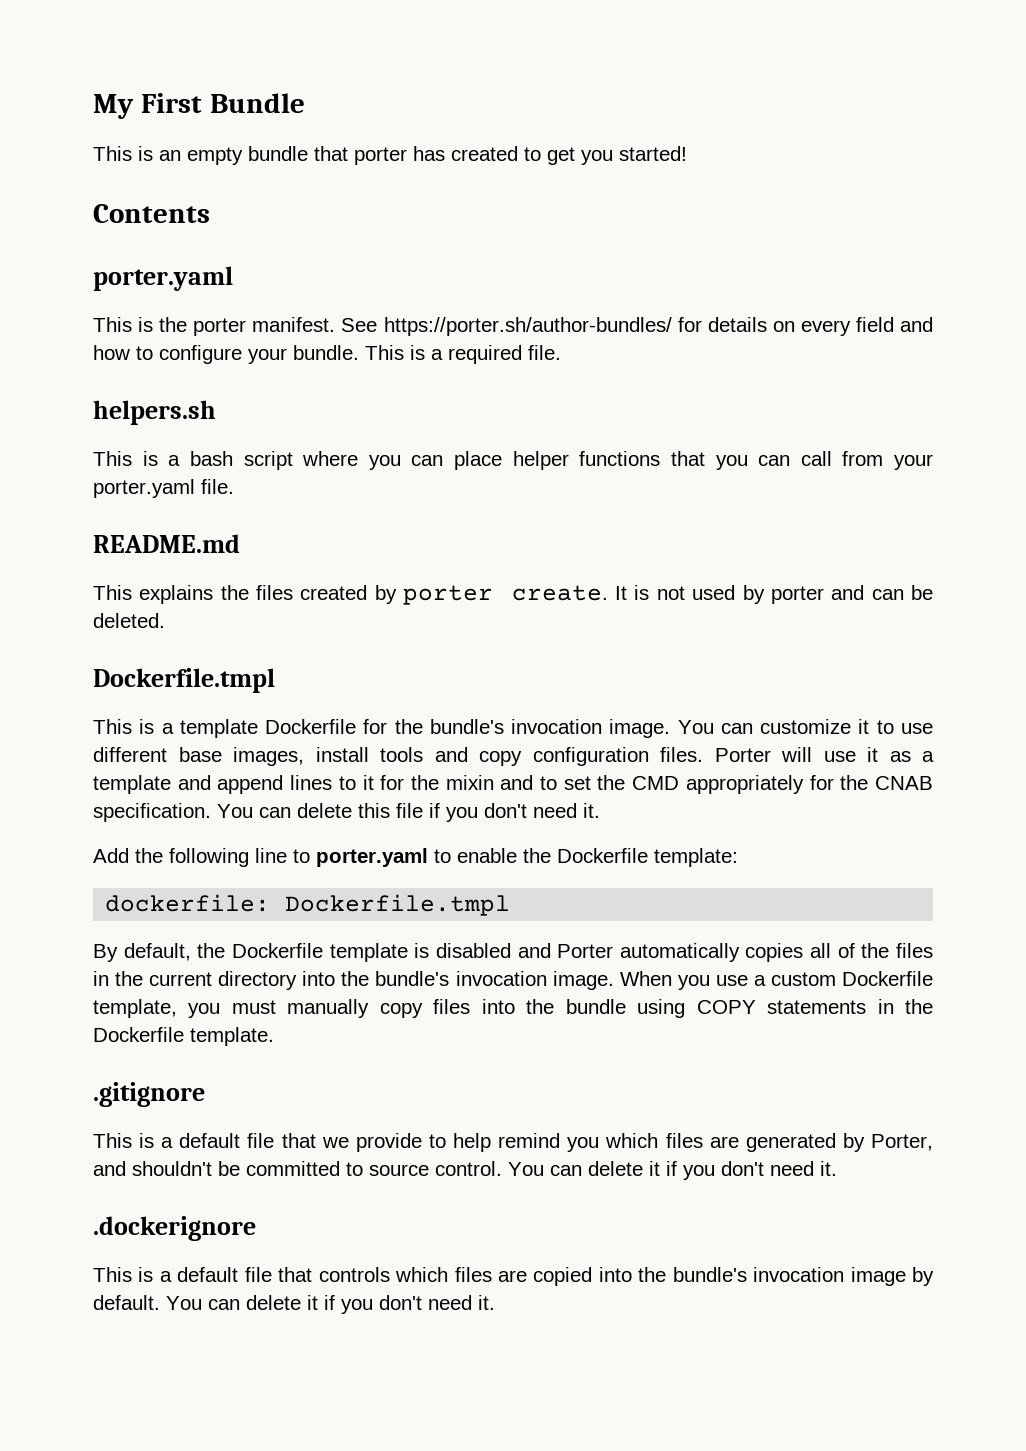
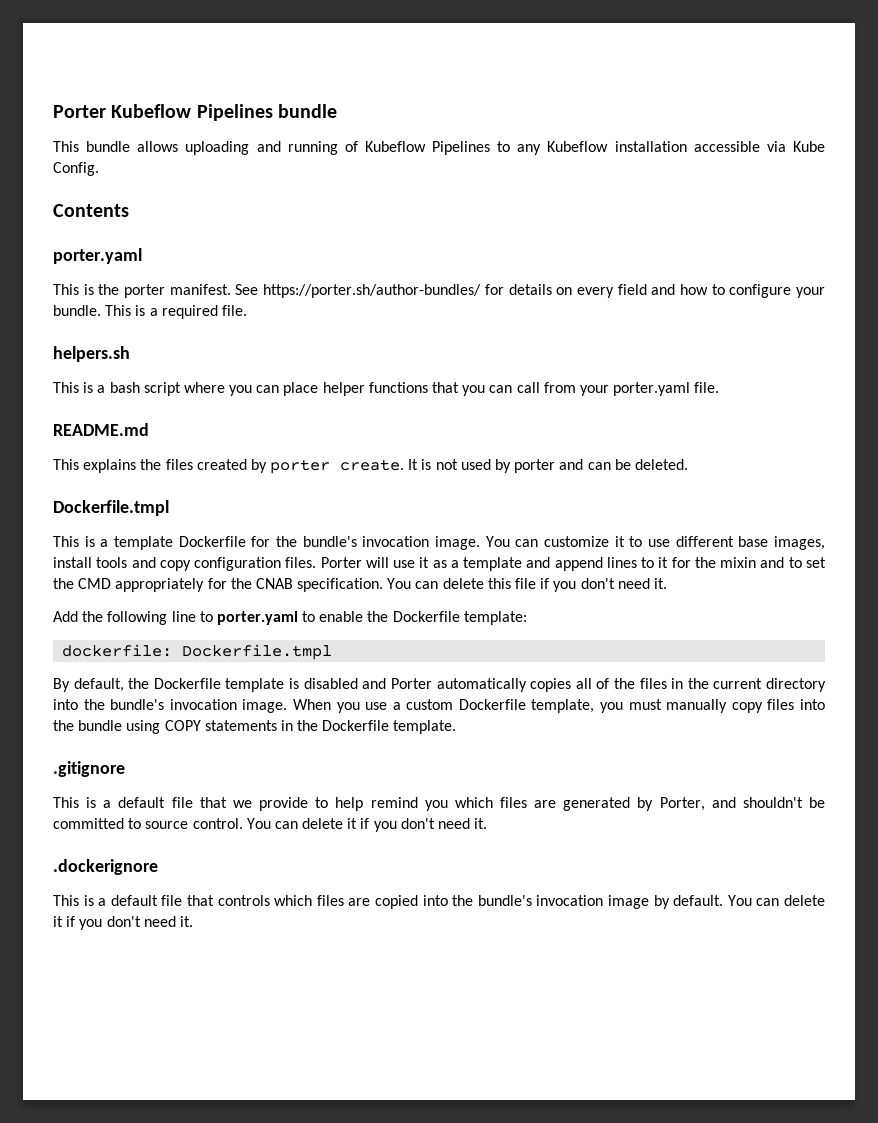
[93,93,305,119] [93,146,687,165] My First Bundle // This is an empty bundle that porter has created to get you started! -> [53,104,337,121] [53,141,825,155] [53,162,99,176] Porter Kubeflow Pipelines bundle // This bundle allows uploading and running of Kubeflow Pipelines to any Kubeflow installation accessible via Kube Config.

